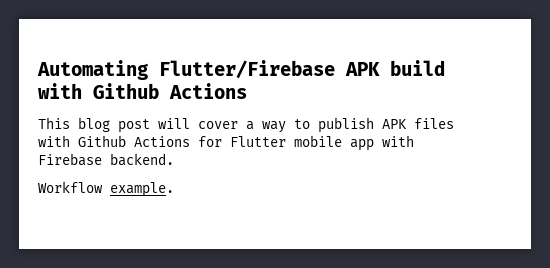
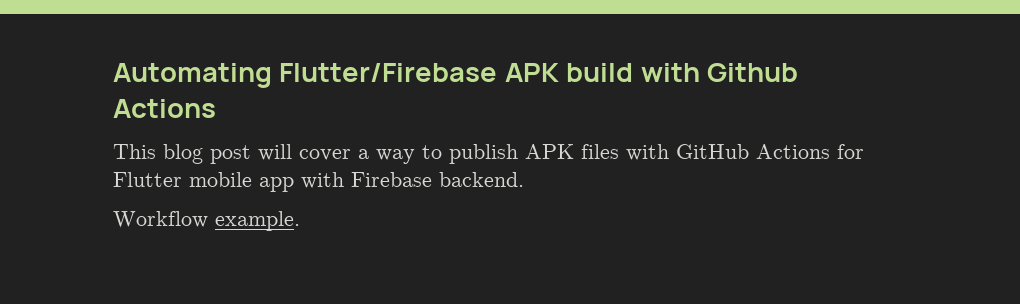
[78,135,126,147] Github -> [676,144,749,159] GitHub

